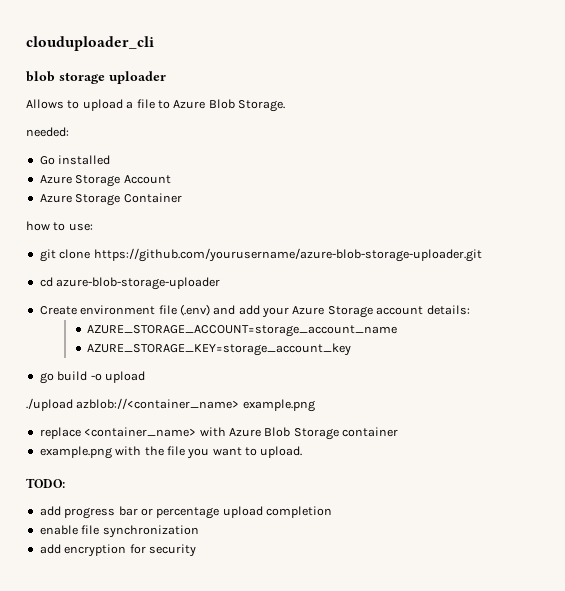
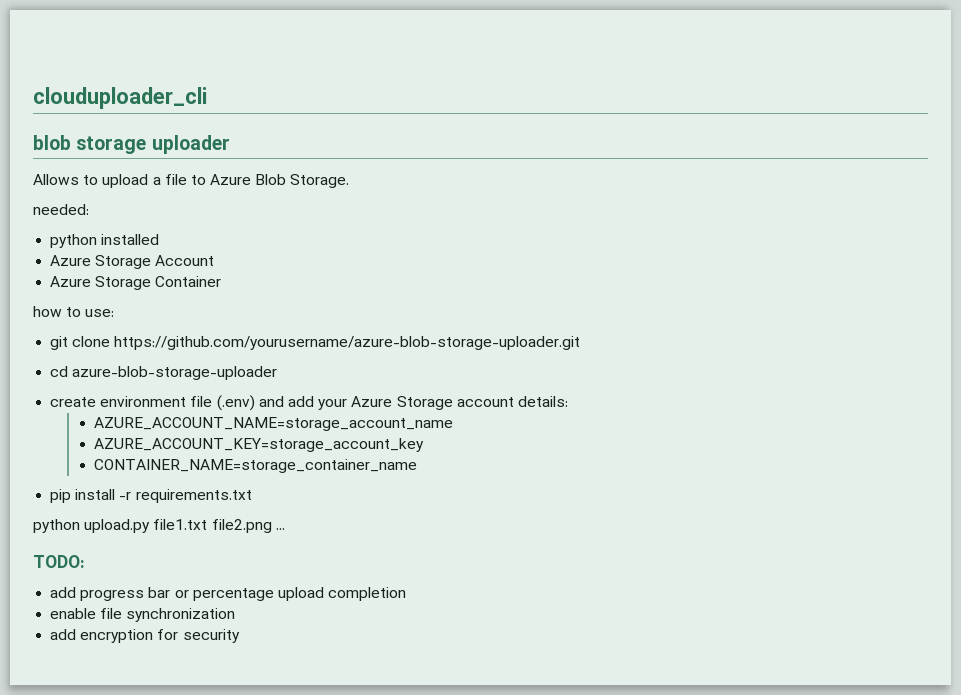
[39,156,55,165] Go -> [50,234,98,248] python
[39,306,77,315] Create -> [50,397,97,407] create
[86,325,397,337] [86,343,351,356] [39,371,145,384] [26,398,315,412] [39,427,398,440] [39,446,303,459] AZURE_STORAGE_ACCOUNT=storage_account_name // AZURE_STORAGE_KEY=storage_account_key // go build -o upload // ./upload azblob://<container_name> example.png // replace <container_name> with Azure Blob Storage container // example.png with the file you want to upload. -> [94,417,454,431] [94,438,425,452] [94,459,418,473] [50,489,252,503] [33,519,285,533] AZURE_ACCOUNT_NAME=storage_account_name // AZURE_ACCOUNT_KEY=storage_account_key // CONTAINER_NAME=storage_container_name // pip install -r requirements.txt // python upload.py file1.txt file2.png ...

